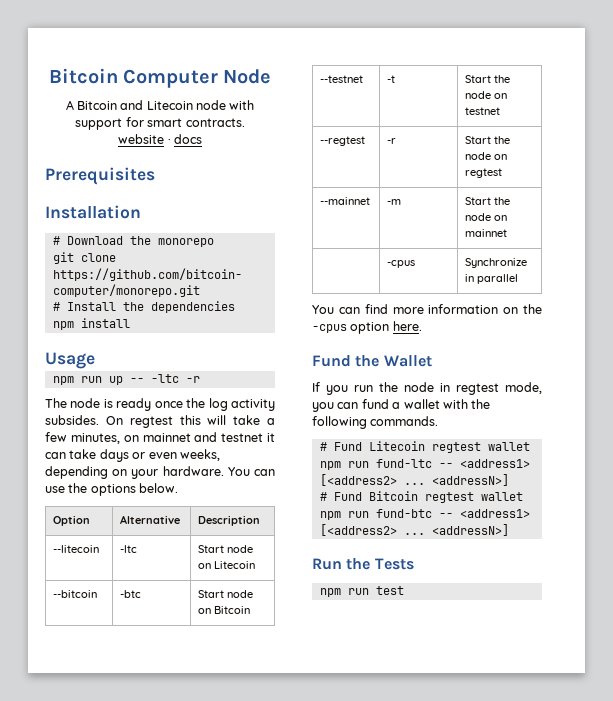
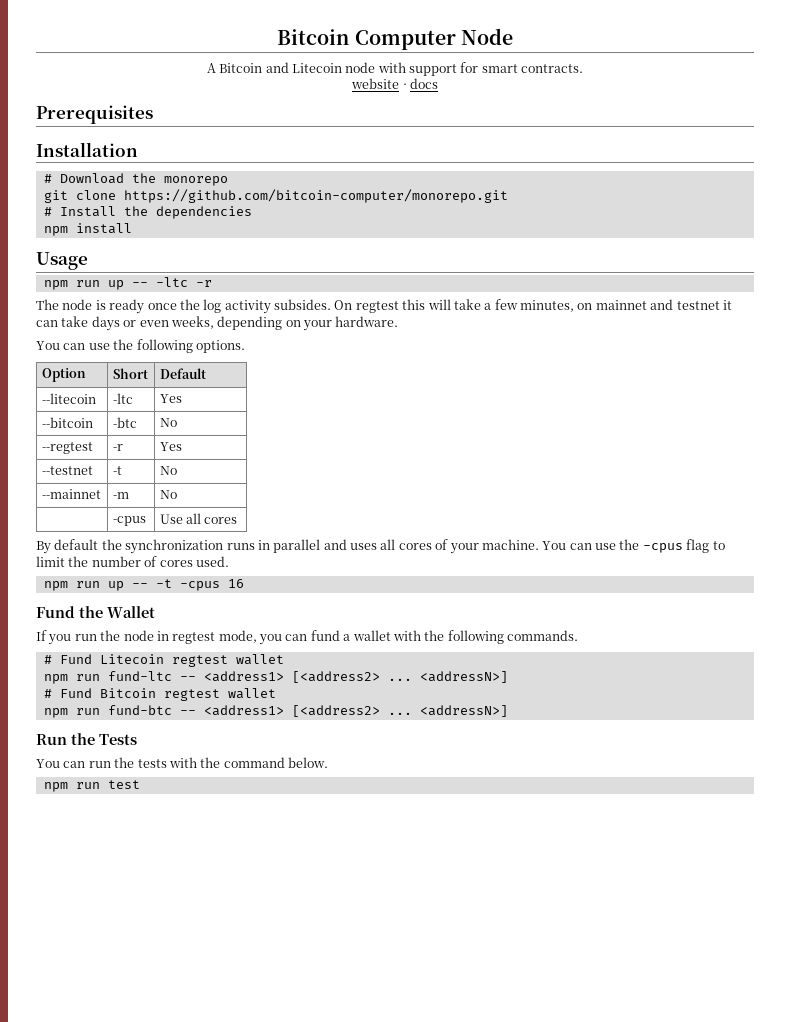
[227,467,275,476] [45,483,179,496] You can use the options below. -> [36,339,245,353] // You can use the following options.
[120,515,181,524] [198,515,261,526] Alternative | Description -> [112,368,148,379] [159,368,206,379] Short | Default
[198,545,254,553] [198,561,256,569] [53,590,98,598] [120,590,142,598] [198,590,254,598] [198,606,251,614] [320,75,364,83] [387,75,396,83] [465,75,511,83] [465,91,508,99] [465,107,501,115] [320,136,366,146] [387,138,397,144] [465,136,511,144] [465,152,508,160] [465,168,503,178] [320,197,371,205] [387,199,402,205] [465,197,511,205] [465,213,508,221] [465,229,508,237] [387,260,416,268] [465,258,528,268] [465,274,519,284] [312,304,542,314] [312,321,422,334] Start node on Litecoin // --bitcoin | -btc | Start node on Bitcoin // --testnet | -t | Start the node on testnet // --regtest | -r | Start the node on regtest // --mainnet | -m | Start the node on mainnet // | -cpus | Synchronize in parallel // You can find more information on the -cpus option here. -> [159,394,182,403] [41,417,93,428] [112,417,137,428] [159,418,177,427] [41,442,93,454] [112,444,123,451] [159,442,182,451] [41,466,93,475] [112,466,122,475] [159,466,177,475] [41,489,101,499] [112,492,129,499] [159,490,177,499] [112,516,146,526] [159,513,238,524] [36,539,725,554] [36,556,229,567] [43,579,244,591] Yes // --bitcoin | -btc | No // --regtest | -r | Yes // --testnet | -t | No // --mainnet | -m | No // | -cpus | Use all cores // By default the synchronization runs in parallel and uses all cores of your machine. You can use the -cpus flag to limit the number of cores used. // npm run up -- -t -cpus 16
(414, 564) none -> [36,757,328,768] // You can run the tests with the command below.

